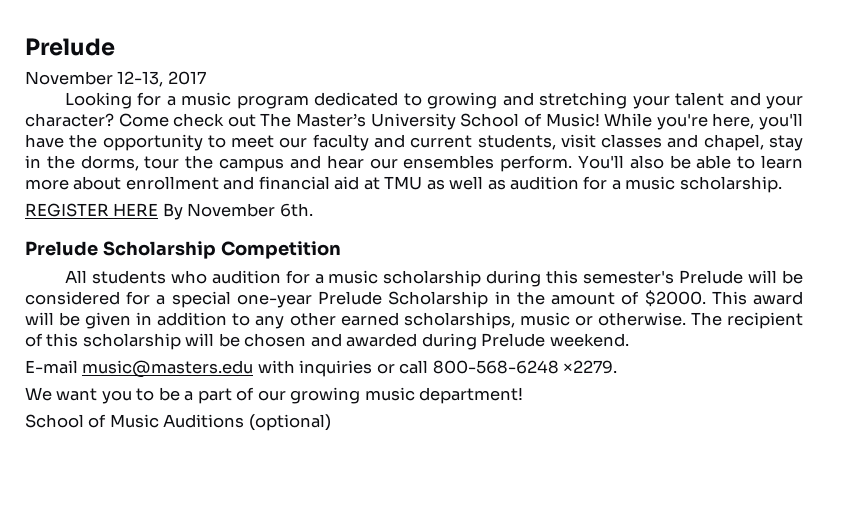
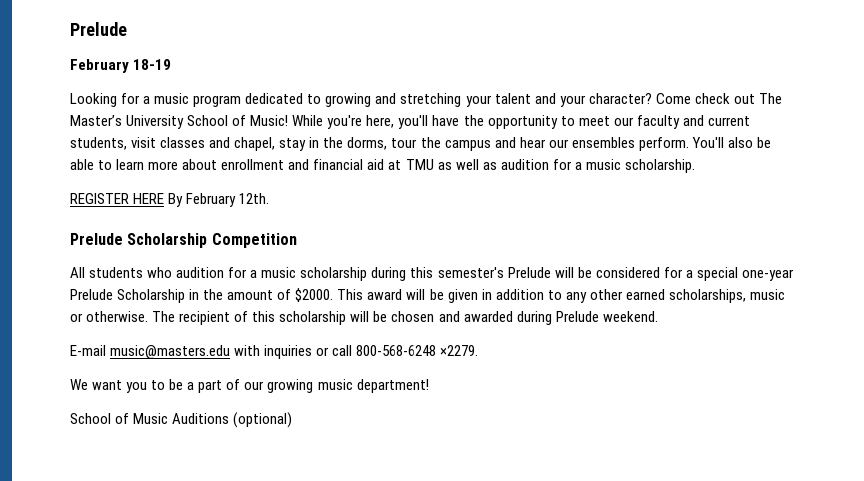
[25,71,206,87] November 12-13, 2017 -> [70,59,172,73] February 18-19
[187,203,313,217] November 6th. -> [186,193,270,207] February 12th.

